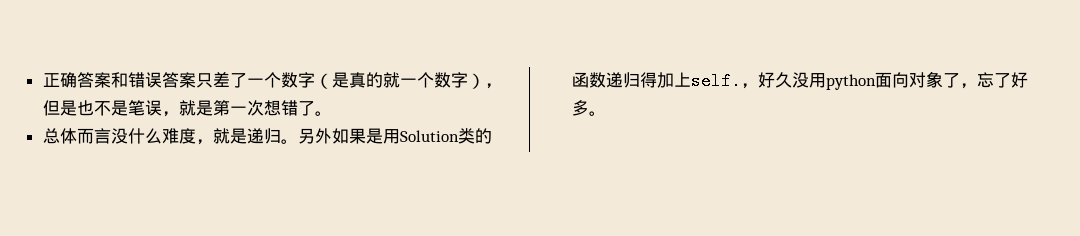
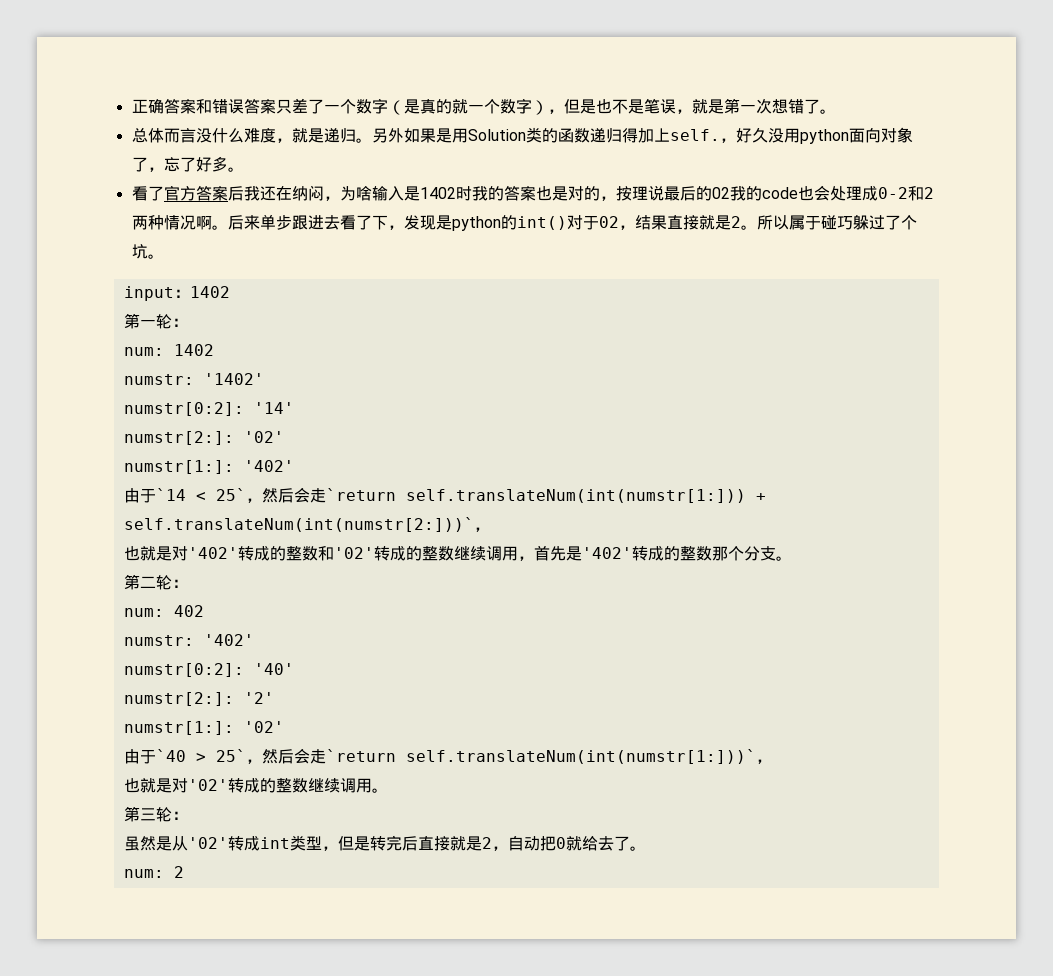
(606, 113) none -> [131,185,934,201] [131,214,917,231] [131,244,164,259] [123,286,230,301] [123,313,188,329] [123,344,214,356] [123,373,264,385] [123,402,294,416] [123,431,284,445] [123,460,294,474] [123,487,766,503] [123,517,490,532] [123,546,792,561] [123,574,188,590] [123,605,204,617] [123,634,254,646] [123,663,294,677] [123,692,274,706] [123,721,284,735] [123,748,772,764] [123,778,388,793] [123,806,188,822] [123,835,646,851] [123,866,184,878] // 看了官方答案后我还在纳闷，为啥输入是1402时我的答案也是对的，按理说最后的02我的code也会处理成0-2和2两种情况啊。后来单步跟进去看了下，发现是python的int()对于02，结果直接就是2。所以属于碰巧躲过了个坑。 // input：1402 // 第一轮： // num: 1402 // numstr: '1402' // numstr[0:2]: '14' // numstr[2:]: '02' // numstr[1:]: '402' // 由于`14 < 25`，然后会走`return self.translateNum(int(numstr[1:])) + self.translateNum(int(numstr[2:]))`， // 也就是对'402'转成的整数和'02'转成的整数继续调用，首先是'402'转成的整数那个分支。 // 第二轮： // num: 402 // numstr: '402' // numstr[0:2]: '40' // numstr[2:]: '2' // numstr[1:]: '02' // 由于`40 > 25`，然后会走`return self.translateNum(int(numstr[1:]))`， // 也就是对'02'转成的整数继续调用。 // 第三轮： // 虽然是从'02'转成int类型，但是转完后直接就是2，自动把0就给去了。 // num: 2

